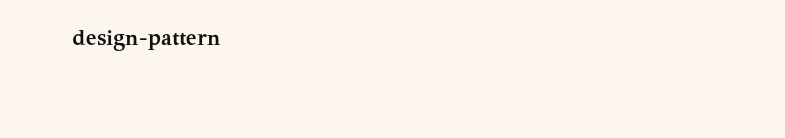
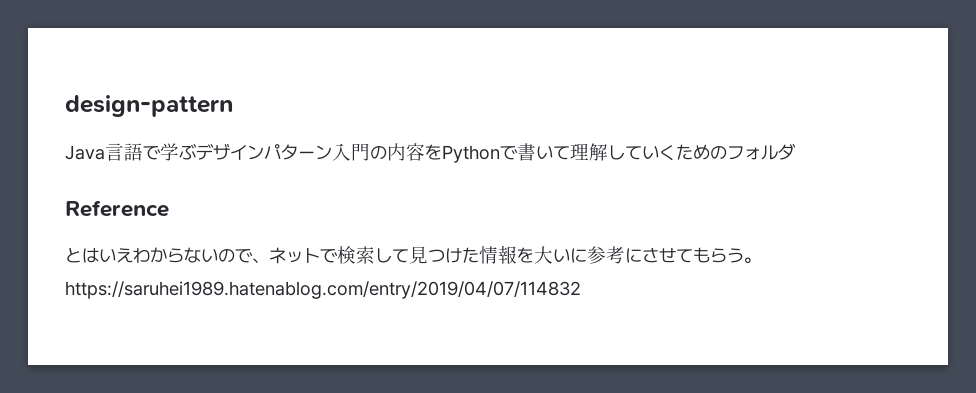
(221, 40) none -> [65,143,796,163] [65,200,169,217] [65,245,761,264] [65,281,581,299] // Java言語で学ぶデザインパターン入門の内容をPythonで書いて理解していくためのフォルダ // Reference // とはいえわからないので、ネットで検索して見つけた情報を大いに参考にさせてもらう。https://saruhei1989.hatenablog.com/entry/2019/04/07/114832

